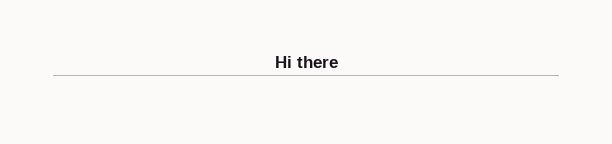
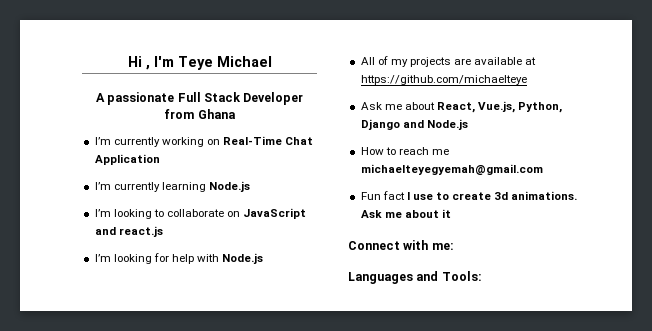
[296,56,338,68] there -> [145,56,272,70] [95,92,304,105] [164,109,236,119] [94,136,314,147] [94,154,160,165] [94,181,250,192] [94,208,307,219] [94,226,163,237] [94,253,264,264] [360,56,537,67] [360,75,527,85] [360,101,563,113] [360,119,468,130] [360,147,449,155] [360,164,543,175] [360,191,578,200] [360,209,451,218] [348,240,454,250] [348,271,482,284] , I'm Teye Michael // A passionate Full Stack Developer from Ghana // I’m currently working on Real-Time Chat Application // I’m currently learning Node.js // I’m looking to collaborate on JavaScript and react.js // I’m looking for help with Node.js // All of my projects are available at https://github.com/michaelteye // Ask me about React, Vue.js, Python, Django and Node.js // How to reach me michaelteyegyemah@gmail.com // Fun fact I use to create 3d animations. Ask me about it // Connect with me: // Languages and Tools:

